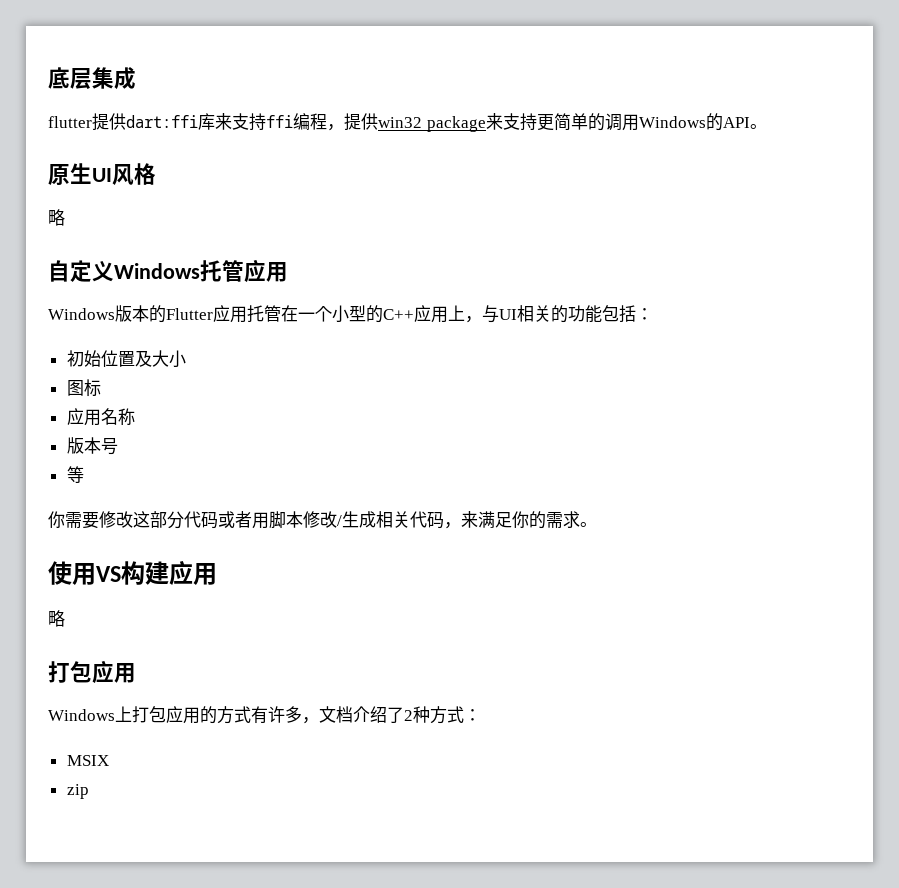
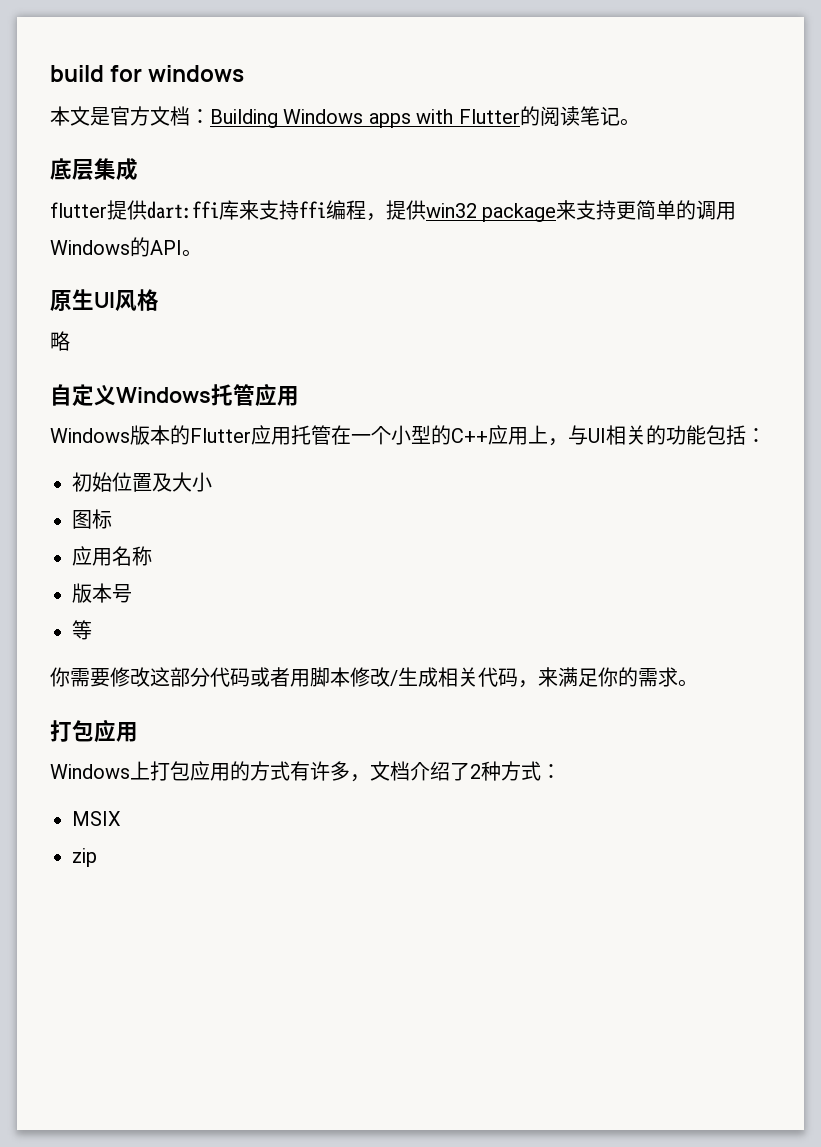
(48, 78) none -> [50,65,245,82] [50,106,640,128] build for windows // 本文是官方文档：Building Windows apps with Flutter的阅读笔记。 //
[48,561,217,585] [48,610,65,627] // 使用VS构建应用 // 略 -> (698, 683) none

